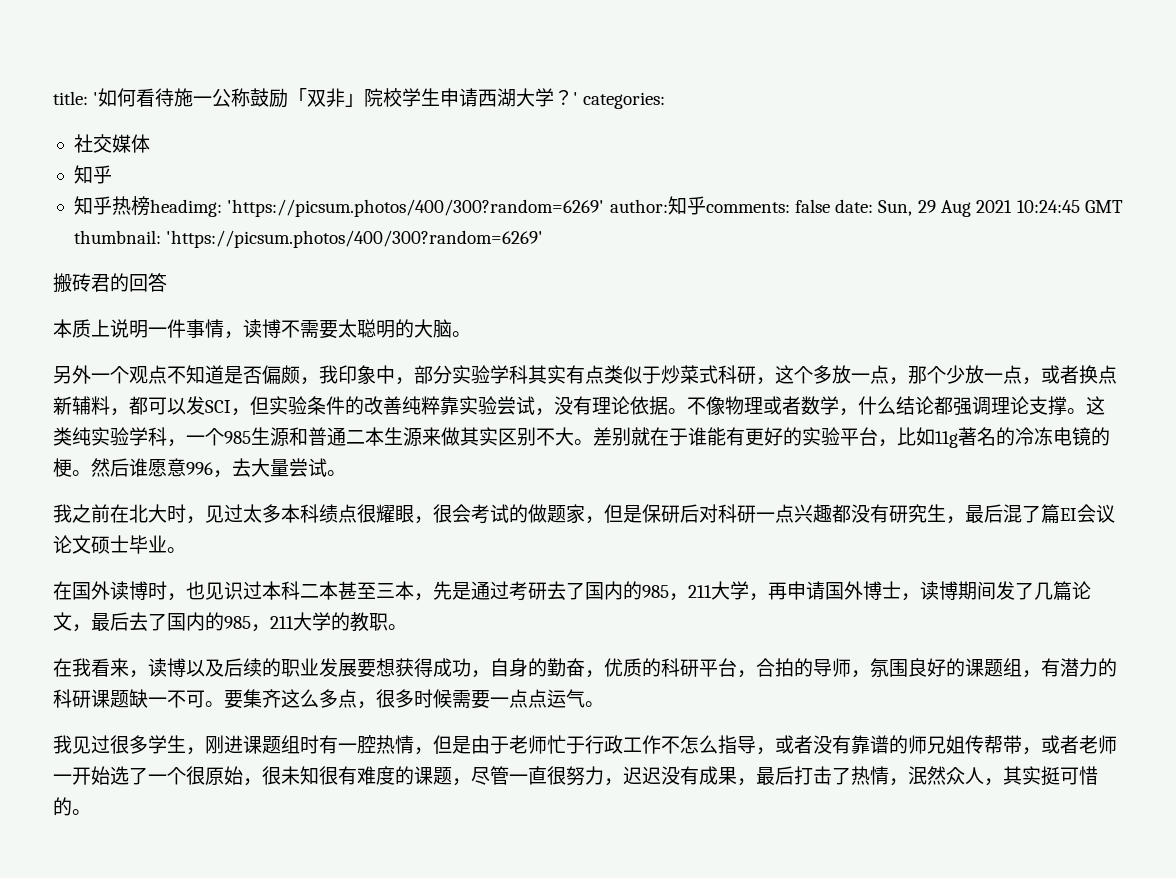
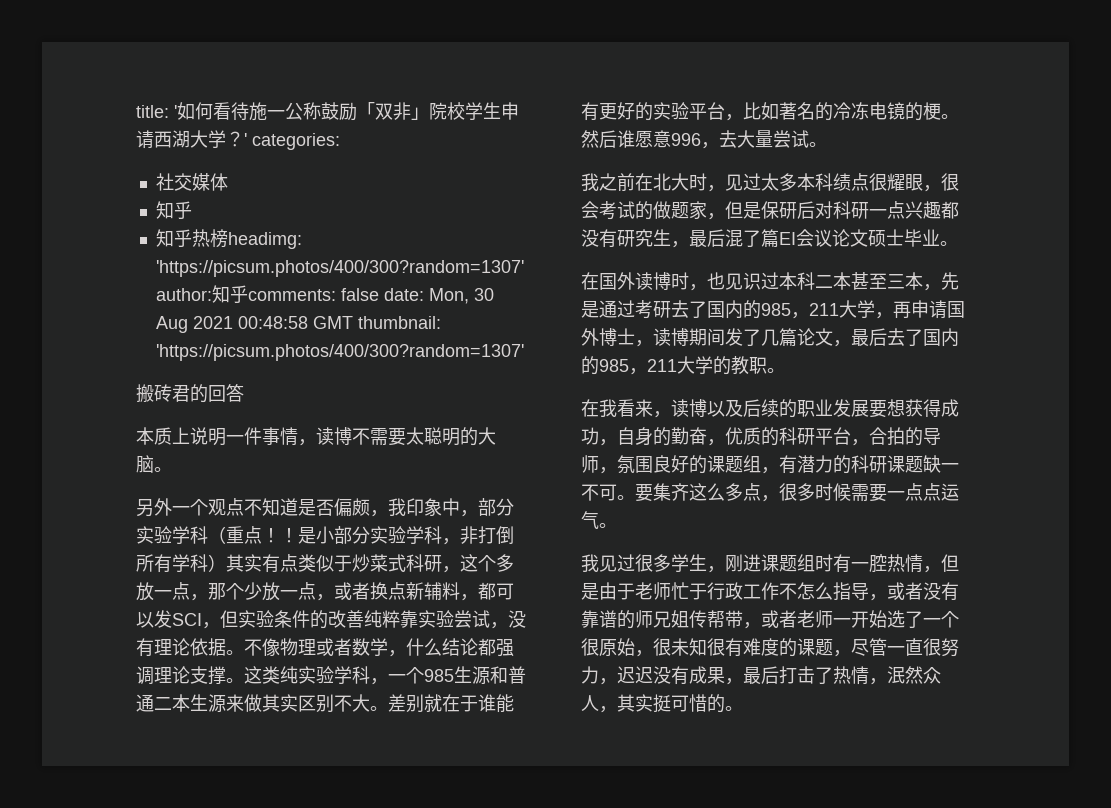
[227,199,605,217] 'https://picsum.photos/400/300?random=6269' -> [155,260,524,277] 'https://picsum.photos/400/300?random=1307'
[878,200,936,216] Sun, 29 -> [428,288,494,304] Mon, 30
[1016,200,1080,213] 10:24:45 -> [237,316,308,329] 00:48:58
[166,230,544,248] 'https://picsum.photos/400/300?random=6269' -> [155,344,524,361] 'https://picsum.photos/400/300?random=1307'
(528, 374) none -> [208,526,514,545] [136,554,226,573] （重点！！是小部分实验学科，非打倒所有学科）
[935,431,958,448] 11g -> (779, 111) none

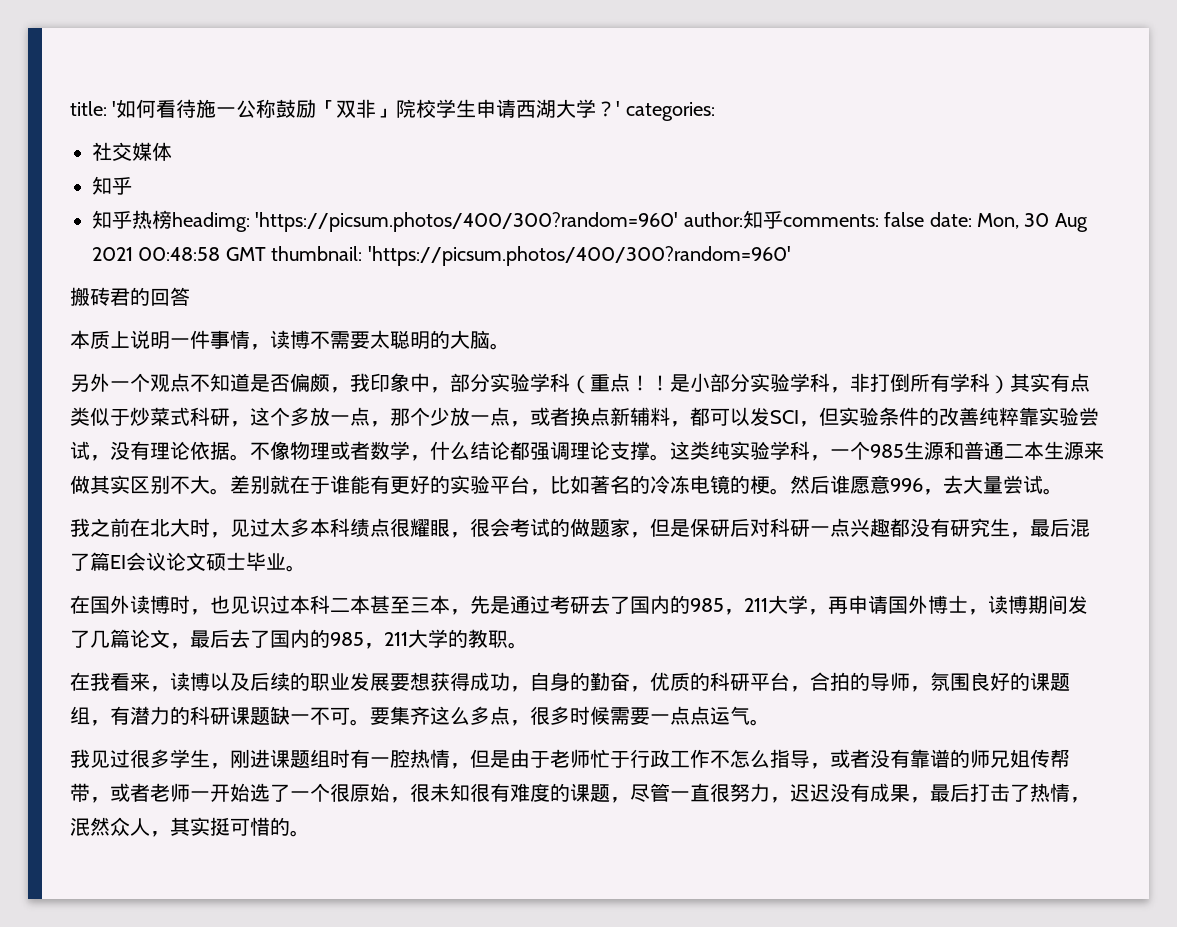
[155,260,524,277] 'https://picsum.photos/400/300?random=1307' -> [255,212,679,232] 'https://picsum.photos/400/300?random=960'
[155,344,524,361] 'https://picsum.photos/400/300?random=1307' -> [367,246,791,266] 'https://picsum.photos/400/300?random=960'

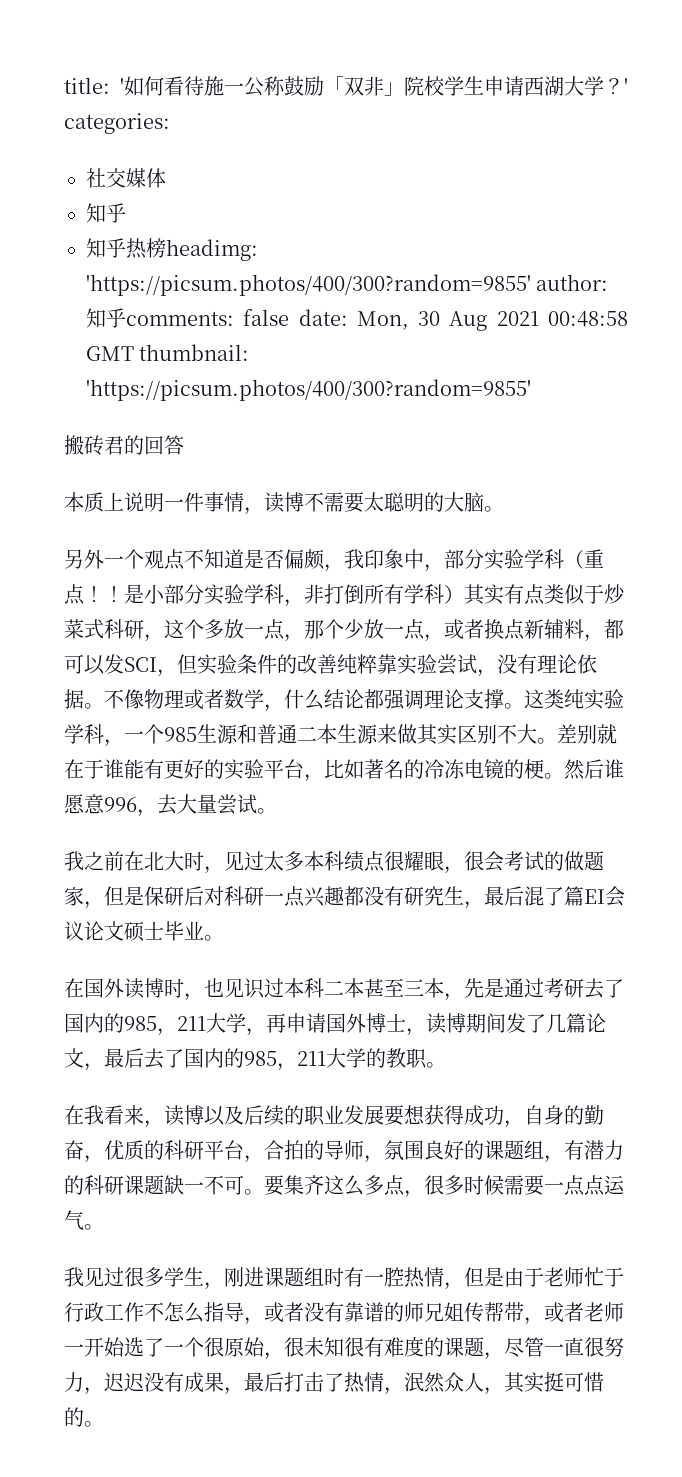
[255,212,679,232] 'https://picsum.photos/400/300?random=960' -> [86,274,531,296] 'https://picsum.photos/400/300?random=9855'
[367,246,791,266] 'https://picsum.photos/400/300?random=960' -> [86,379,531,401] 'https://picsum.photos/400/300?random=9855'

